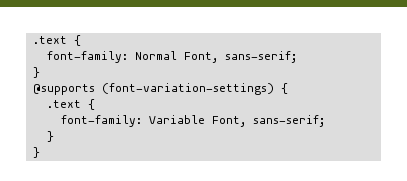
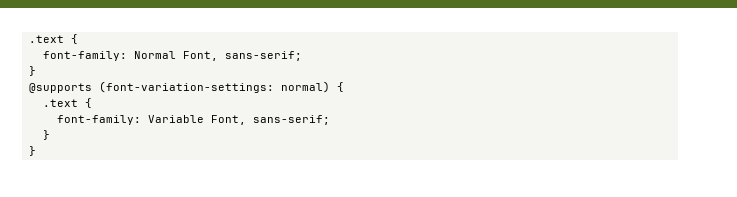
[102,83,275,95] (font-variation-settings) -> [98,81,330,93] (font-variation-settings: normal)

